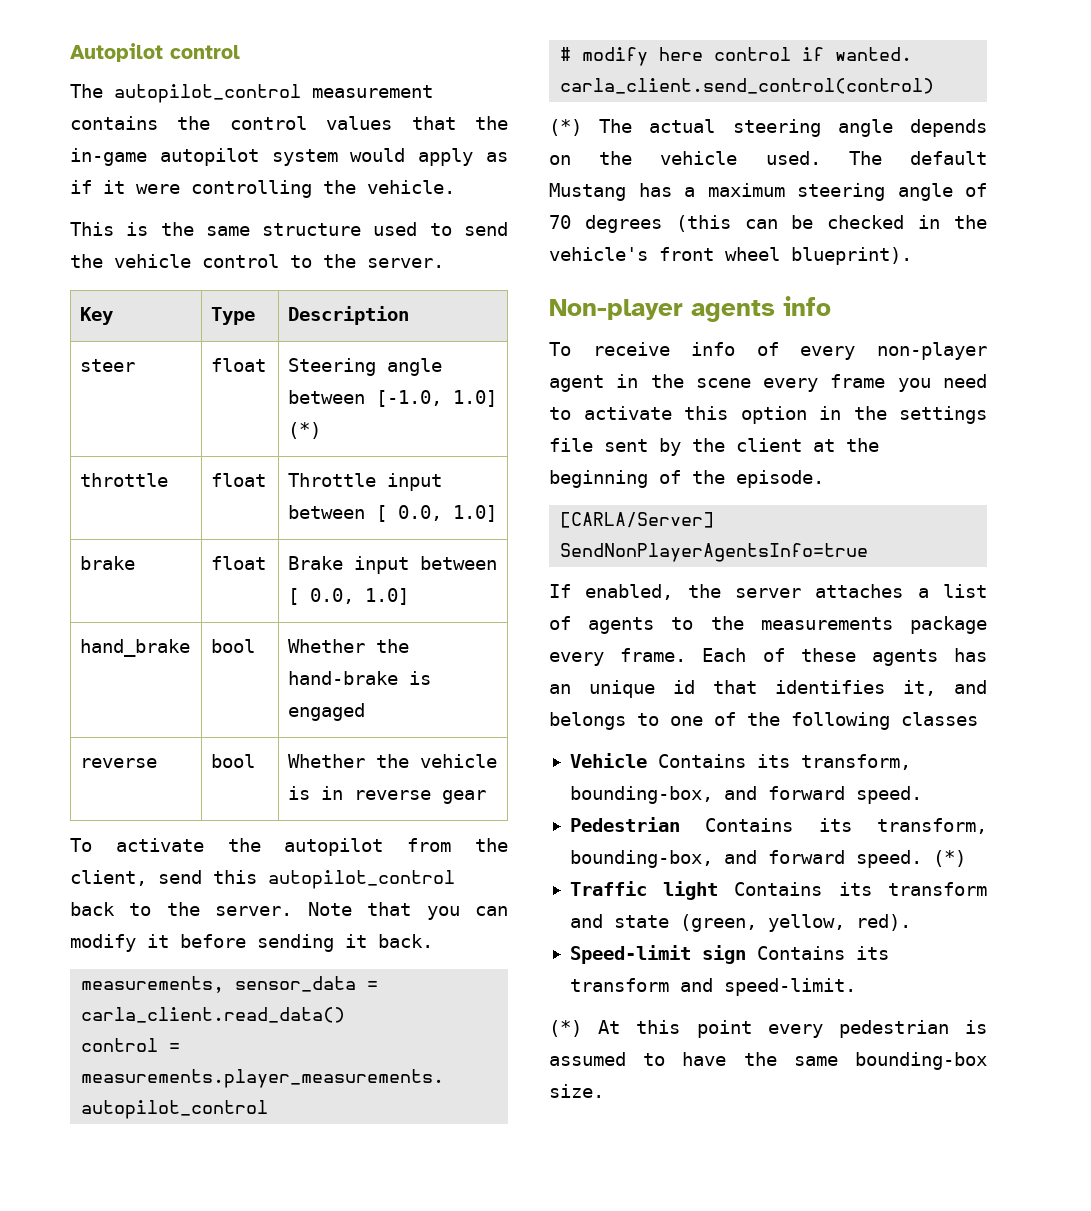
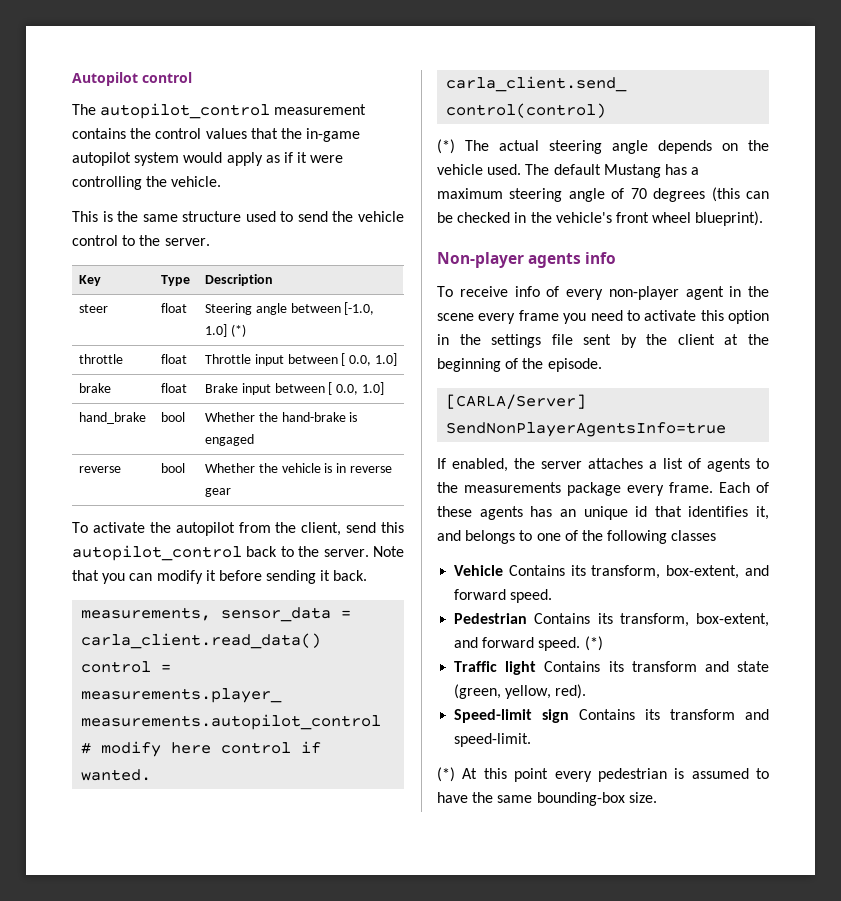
[569,786,713,804] bounding-box, -> [666,565,740,579] box-extent,
[569,850,713,868] bounding-box, -> [696,613,769,627] box-extent,

